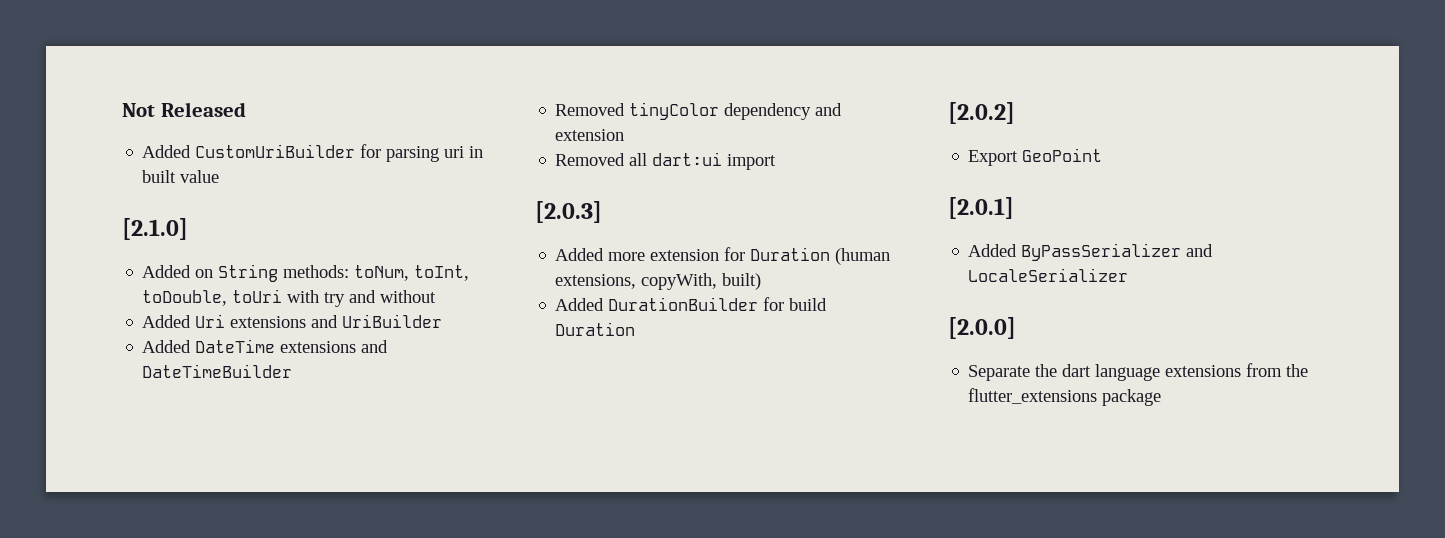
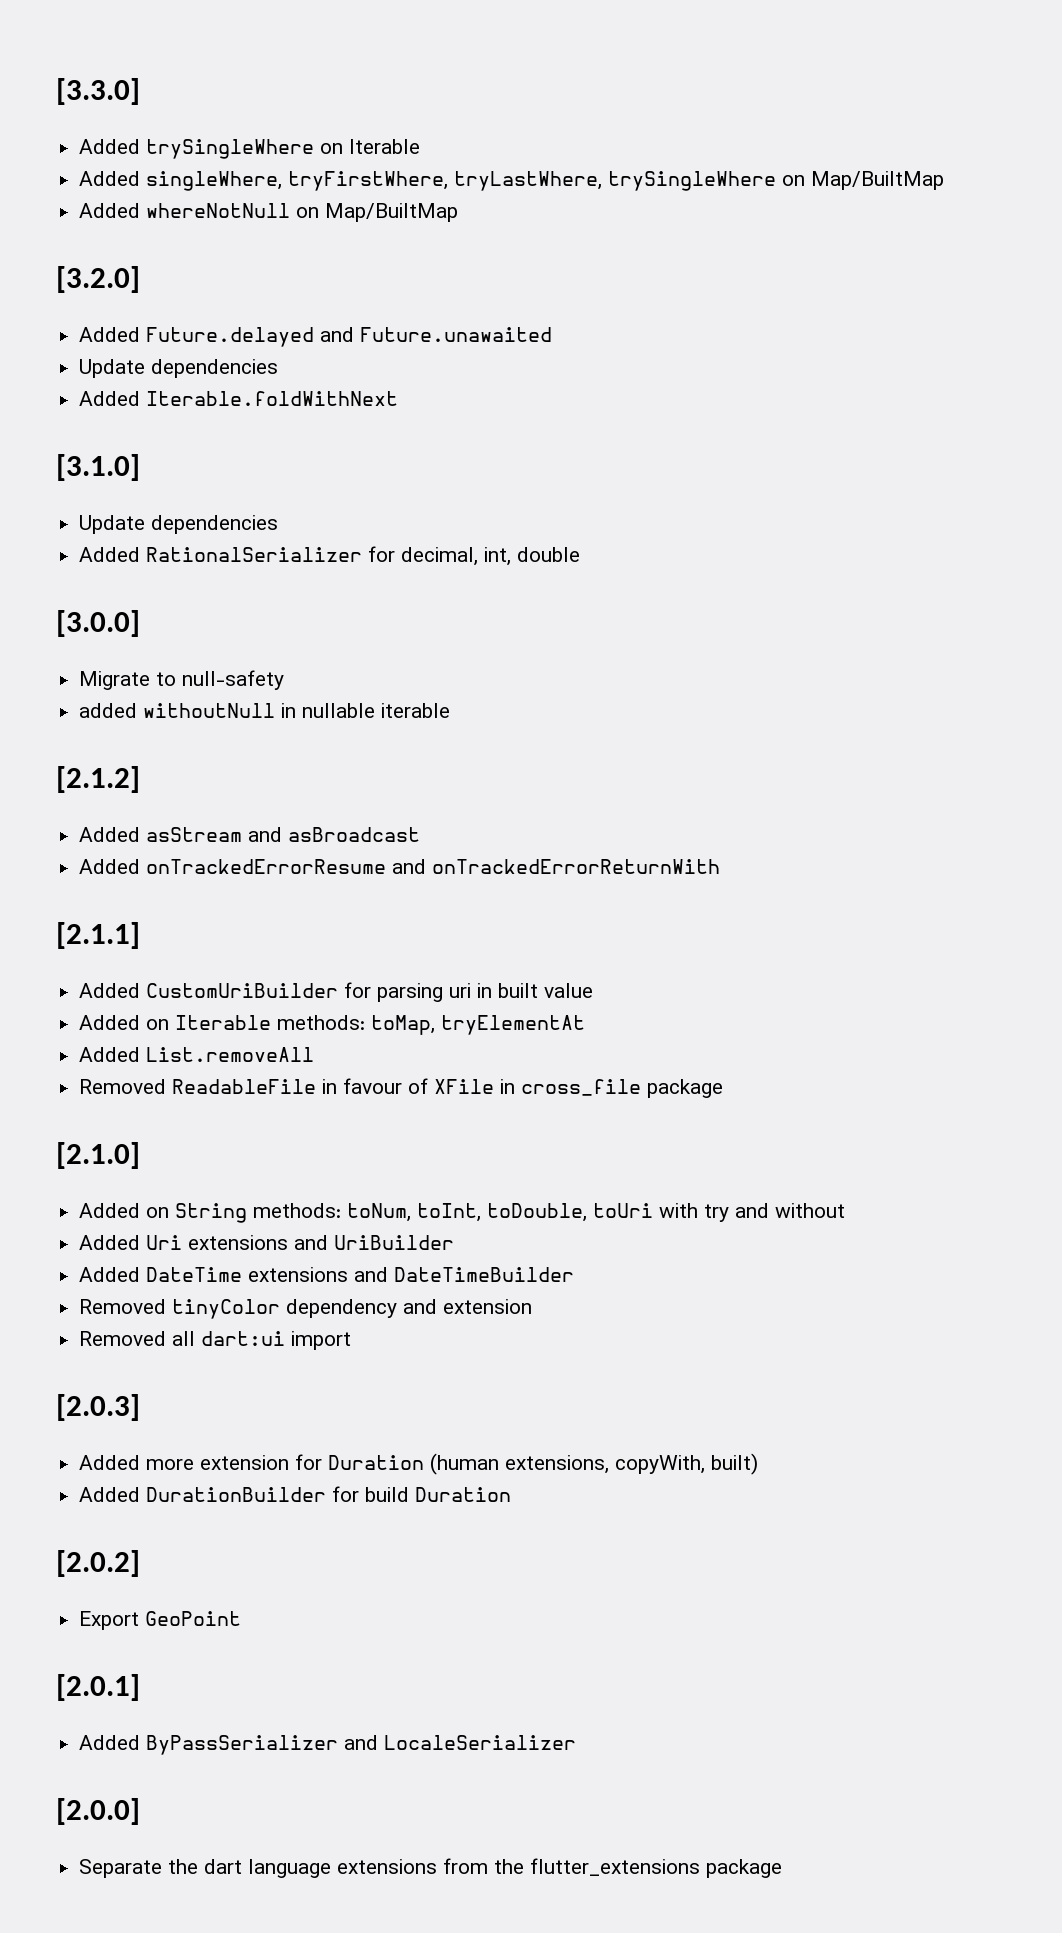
[122,102,246,117] Not Released -> [56,78,140,105] [79,139,421,159] [79,171,945,191] [79,203,459,222] [56,266,140,293] [79,327,553,347] [79,359,279,378] [79,391,399,406] [56,454,140,481] [79,515,279,534] [79,546,581,566] [56,610,140,637] [79,670,285,690] [79,703,451,718] [56,766,140,793] [79,827,421,842] [79,859,721,874] [56,922,140,949] [3.3.0] // Added trySingleWhere on Iterable // Added singleWhere, tryFirstWhere, tryLastWhere, trySingleWhere on Map/BuiltMap // Added whereNotNull on Map/BuiltMap // [3.2.0] // Added Future.delayed and Future.unawaited // Update dependencies // Added Iterable.foldWithNext // [3.1.0] // Update dependencies // Added RationalSerializer for decimal, int, double // [3.0.0] // Migrate to null-safety // added withoutNull in nullable iterable // [2.1.2] // Added asStream and asBroadcast // Added onTrackedErrorResume and onTrackedErrorReturnWith // [2.1.1]
(220, 176) none -> [79,1015,586,1035] [79,1047,315,1062] [79,1078,724,1098] // Added on Iterable methods: toMap, tryElementAt // Added List.removeAll // Removed ReadableFile in favour of XFile in cross_file package

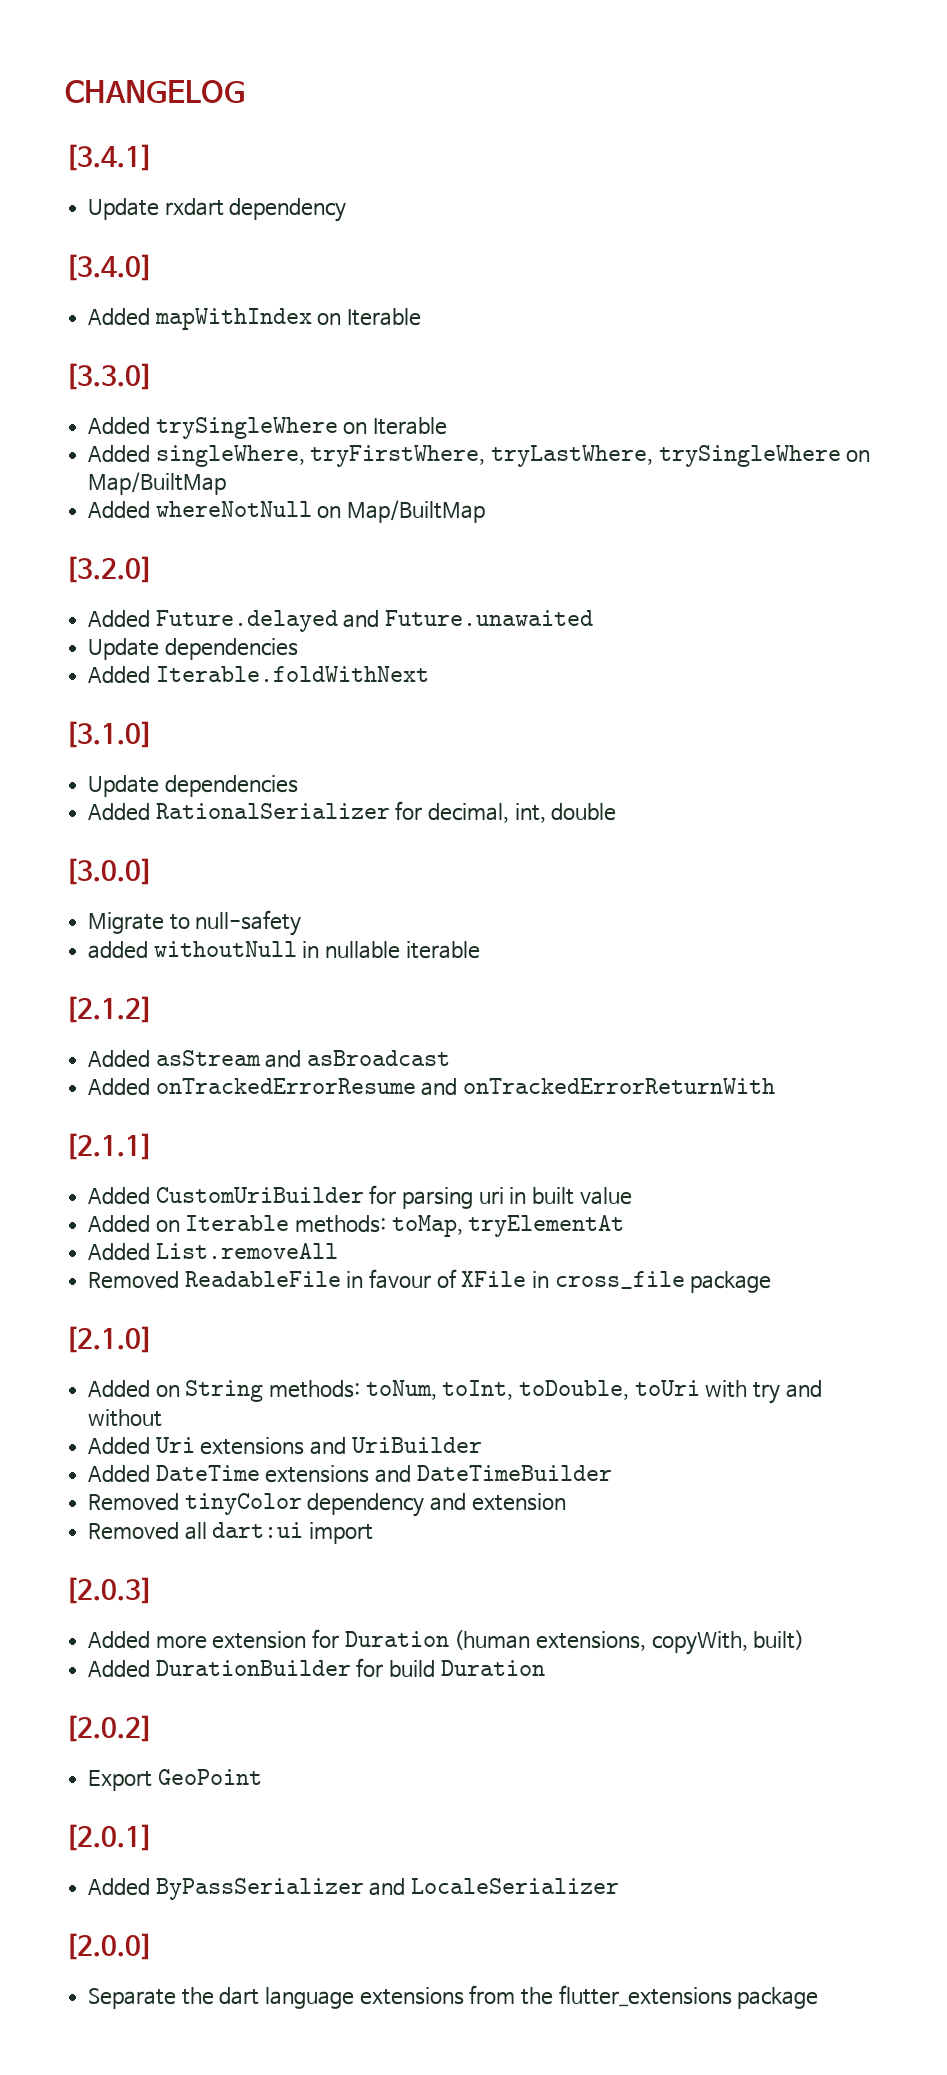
(56, 91) none -> [65,80,245,103] [65,144,153,171] [88,198,347,222] [65,254,153,281] [88,308,422,330] CHANGELOG // [3.4.1] // Update rxdart dependency // [3.4.0] // Added mapWithIndex on Iterable //

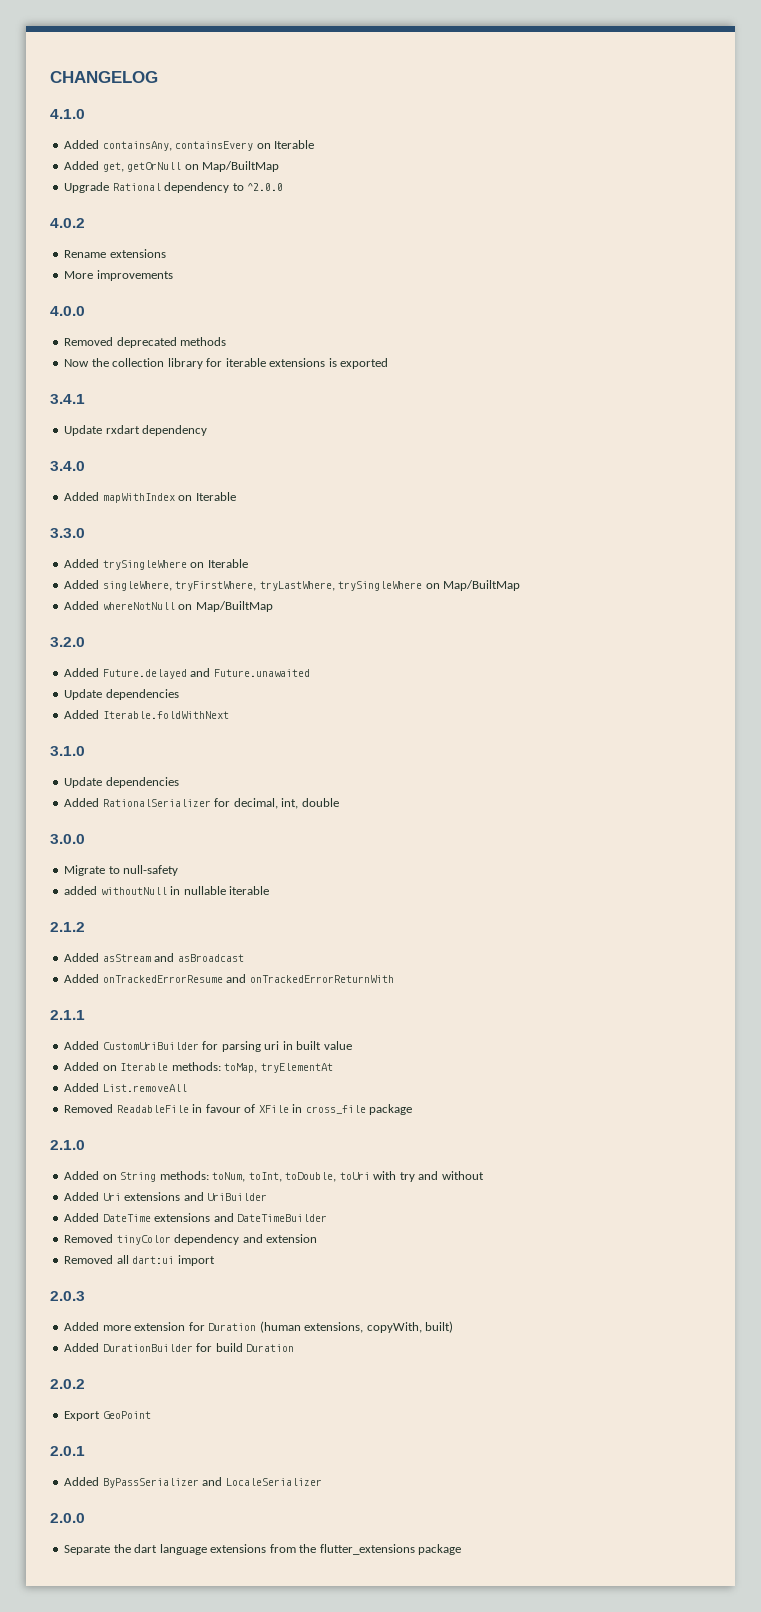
[65,144,153,171] [3.4.1] -> [50,109,85,119] [64,140,315,151] [64,161,280,172] [64,182,284,193] [50,218,85,228] [64,249,166,258] [64,270,173,281] [50,306,85,316] [64,337,227,348] [64,358,389,369] [50,394,85,404] 4.1.0 // Added containsAny, containsEvery on Iterable // Added get, getOrNull on Map/BuiltMap // Upgrade Rational dependency to ^2.0.0 // 4.0.2 // Rename extensions // More improvements // 4.0.0 // Removed deprecated methods // Now the collection library for iterable extensions is exported // 3.4.1
[65,254,153,281] [3.4.0] -> [50,461,85,471] 3.4.0
[65,363,153,390] [3.3.0] -> [50,528,85,538] 3.3.0
[65,556,153,583] [3.2.0] -> [50,637,85,647] 3.2.0
[65,721,153,748] [3.1.0] -> [50,746,85,756] 3.1.0
[65,858,153,885] [3.0.0] -> [50,834,85,844] 3.0.0
[65,996,153,1023] [2.1.2] -> [50,922,85,932] 2.1.2
[65,1133,153,1160] [2.1.1] -> [50,1010,85,1020] 2.1.1
[65,1326,153,1353] [2.1.0] -> [50,1140,85,1150] 2.1.0
[65,1577,153,1604] [2.0.3] -> [50,1291,85,1301] 2.0.3
[65,1715,153,1742] [2.0.2] -> [50,1379,85,1389] 2.0.2
[65,1824,153,1851] [2.0.1] -> [50,1446,85,1456] 2.0.1
[65,1933,153,1960] [2.0.0] -> [50,1513,85,1523] 2.0.0

